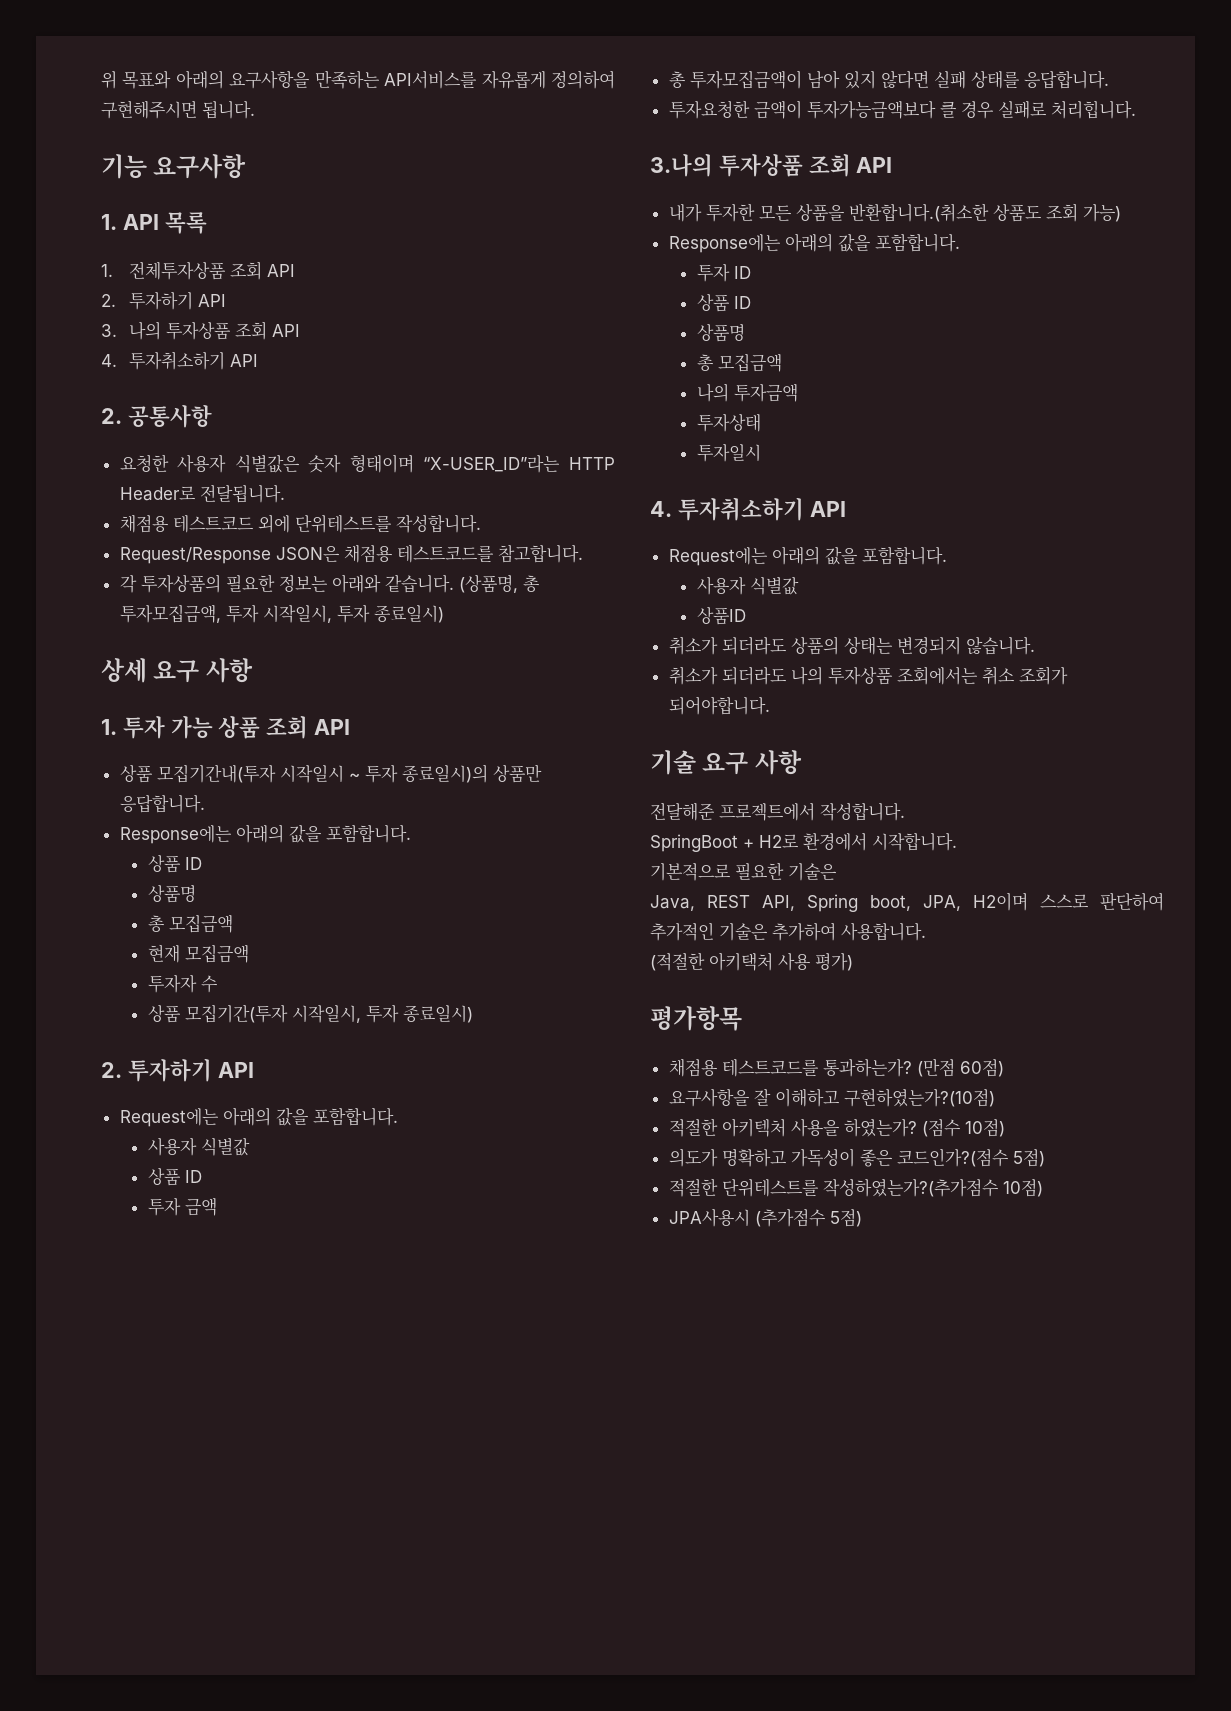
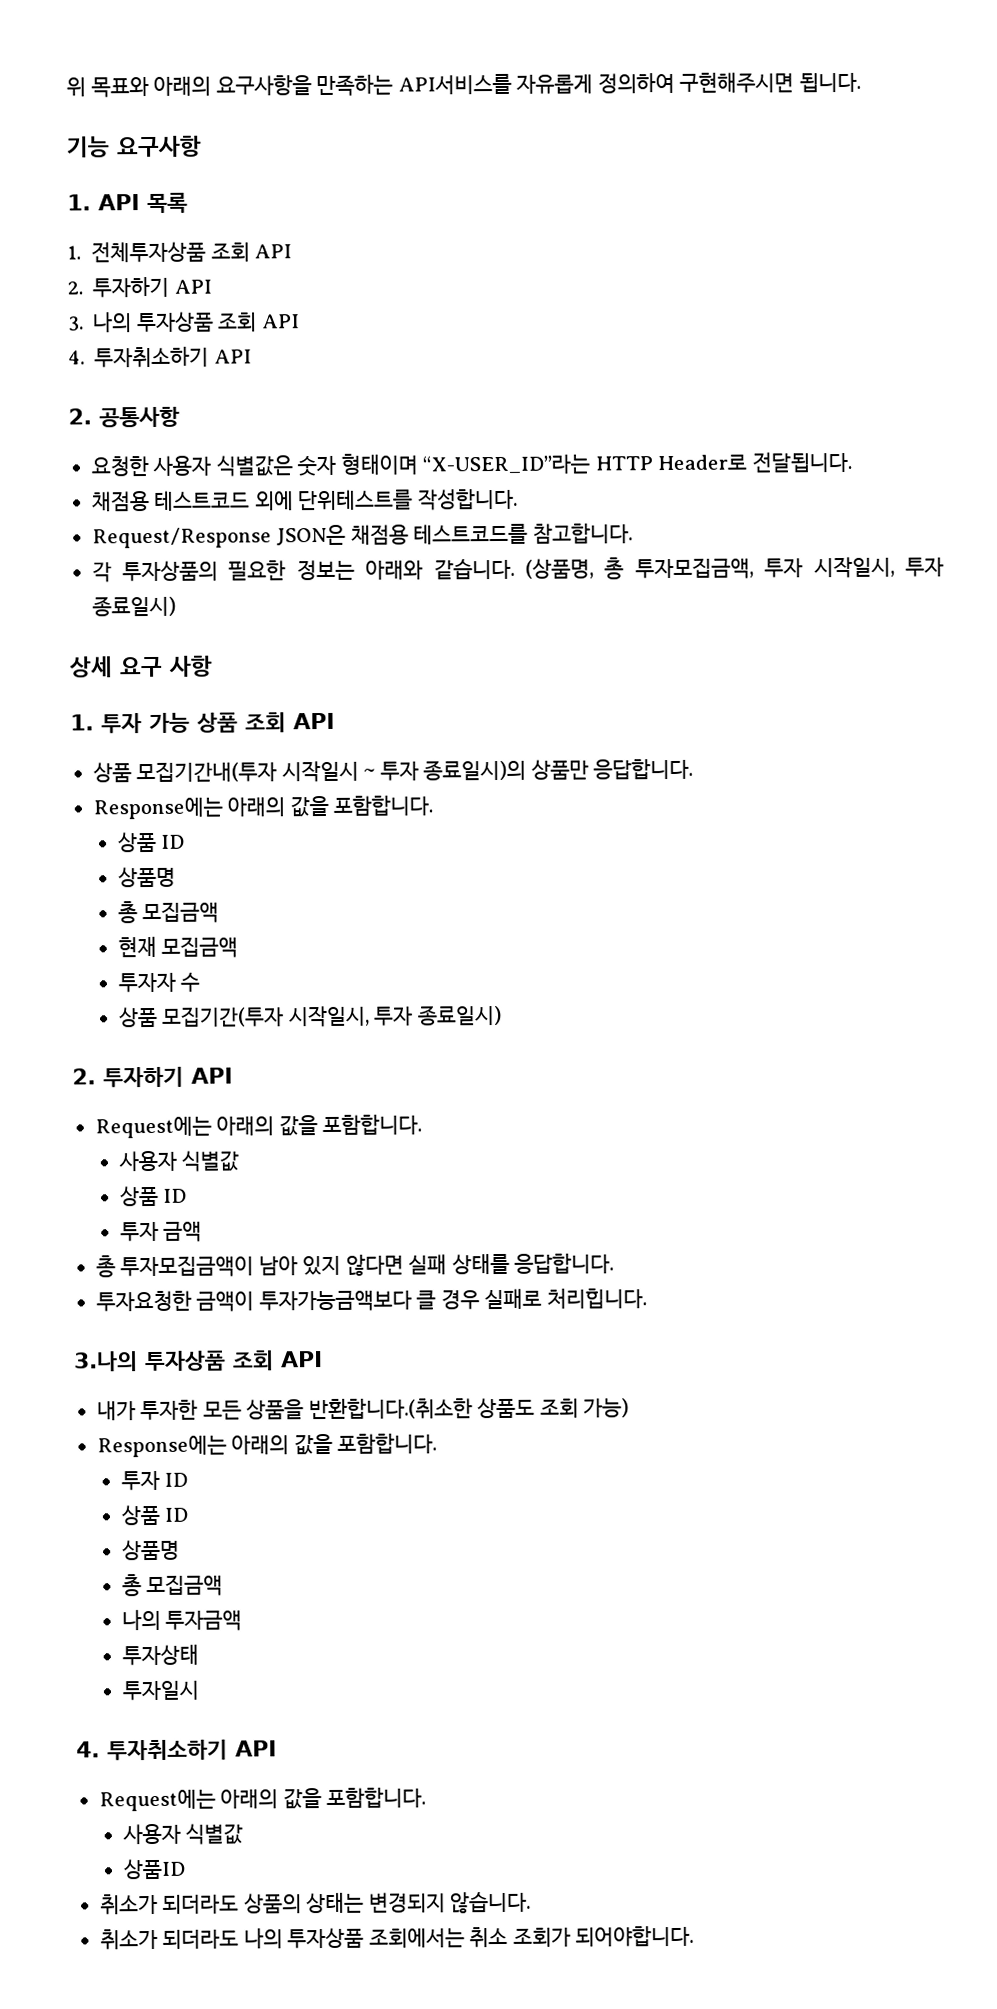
[650,750,802,775] [650,802,905,821] [650,832,957,852] [650,862,837,881] [650,892,1164,912] [650,922,926,941] [650,952,853,971] [650,1006,742,1031] [668,1058,1004,1077] [668,1088,995,1107] [668,1118,1005,1137] [668,1148,1045,1167] [668,1178,1043,1197] [668,1208,862,1227] // 기술 요구 사항 // 전달해준 프로젝트에서 작성합니다. // SpringBoot + H2로 환경에서 시작합니다. // 기본적으로 필요한 기술은 // Java, REST API, Spring boot, JPA, H2이며 스스로 판단하여 추가적인 기술은 추가하여 사용합니다. // (적절한 아키택처 사용 평가) // 평가항목 // 채점용 테스트코드를 통과하는가? (만점 60점) // 요구사항을 잘 이해하고 구현하였는가?(10점) // 적절한 아키텍처 사용을 하였는가? (점수 10점) // 의도가 명확하고 가독성이 좋은 코드인가?(점수 5점) // 적절한 단위테스트를 작성하였는가?(추가점수 10점) // JPA사용시 (추가점수 5점) -> (695, 1935) none

